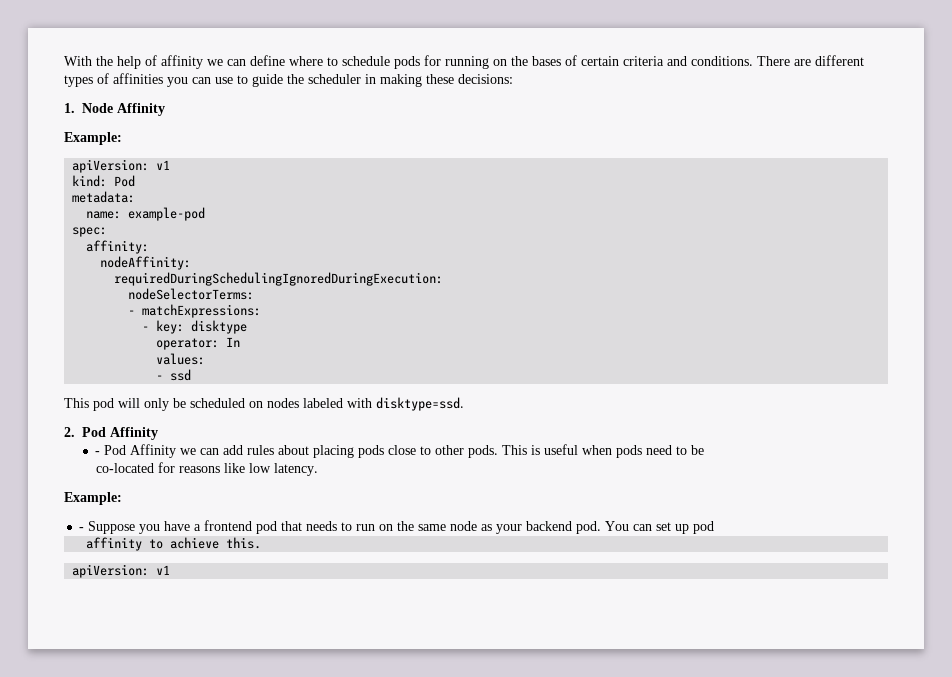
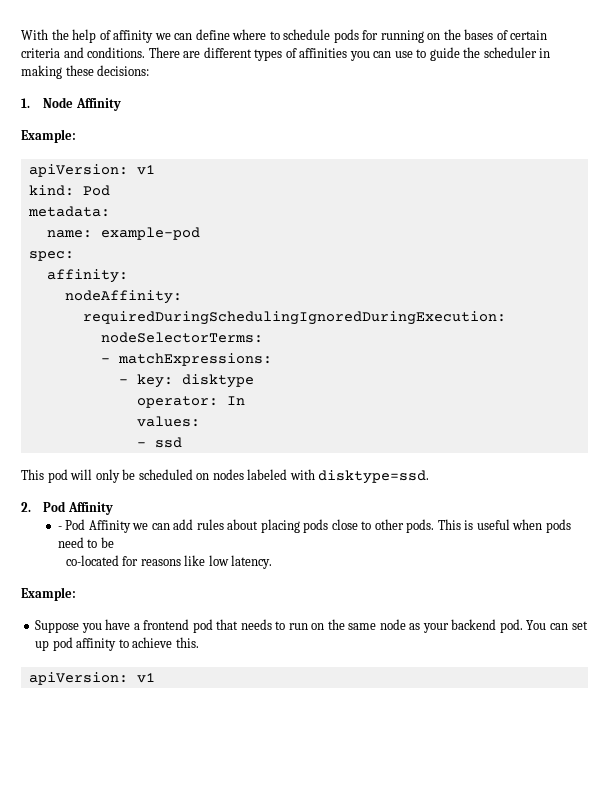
[79,527,85,531] - -> (76, 594) none
(715, 527) // -> (73, 644) none

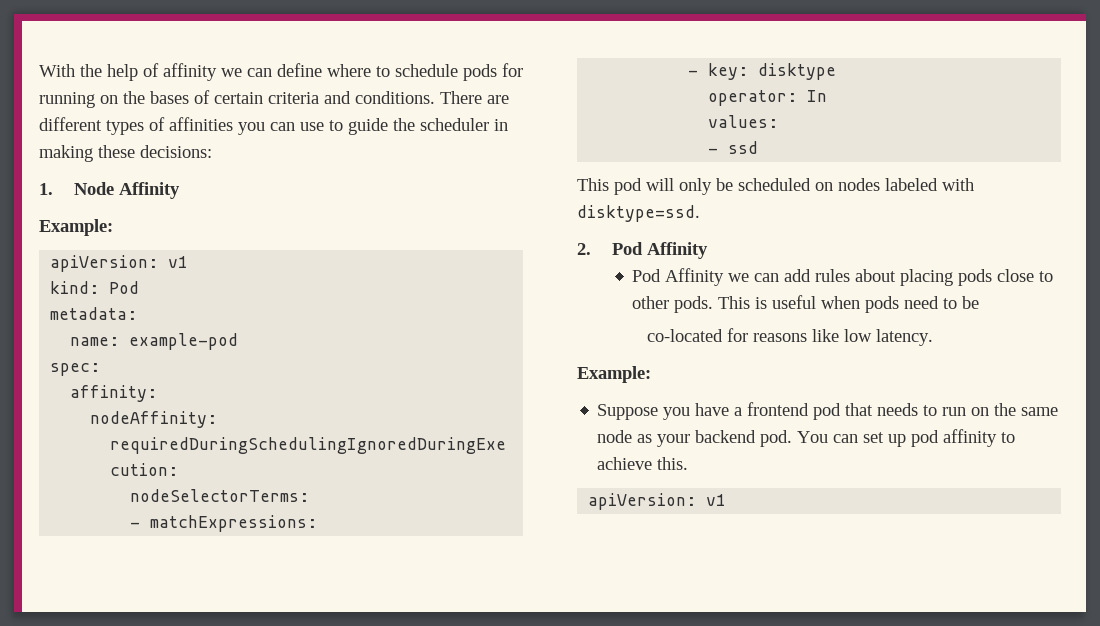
[57,526,62,530] - -> (708, 250) none

